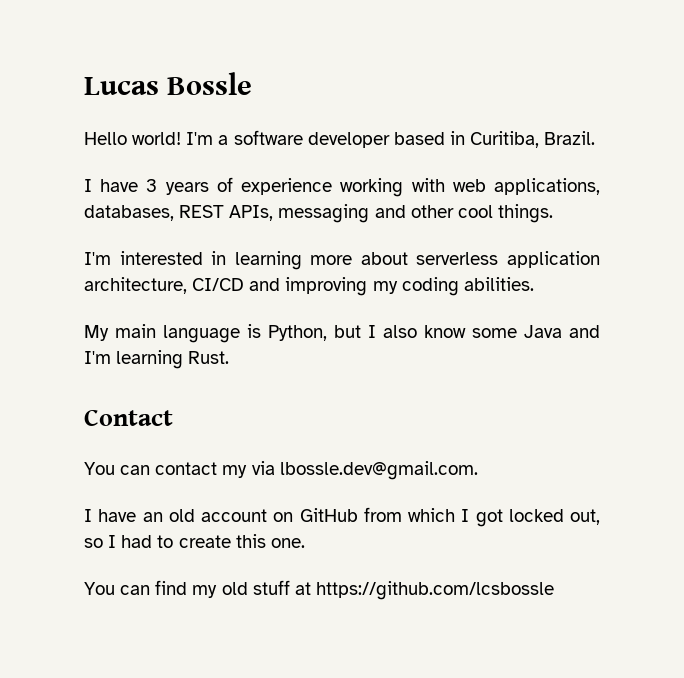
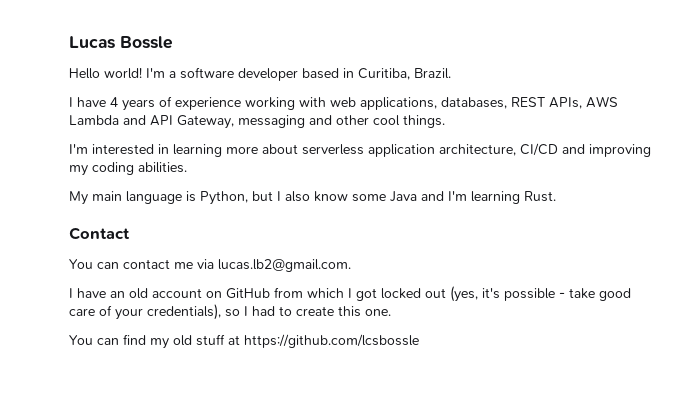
[146,179,158,192] 3 -> [110,97,118,107] 4
(274, 213) none -> [586,96,618,108] [69,115,234,129] AWS Lambda and API Gateway,
[222,461,478,480] my via lbossle.dev@gmail.com. -> [174,259,351,272] me via lucas.lb2@gmail.com.
[570,509,600,525] out, -> [425,286,631,302] [69,304,221,320] out (yes, it's possible - take good care of your credentials),

